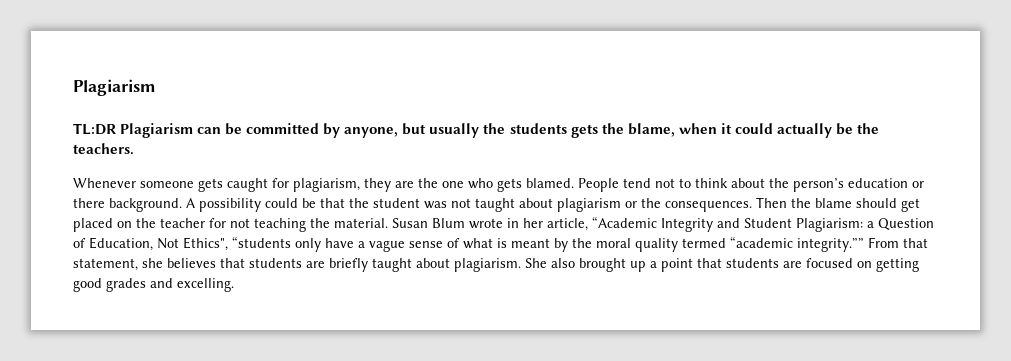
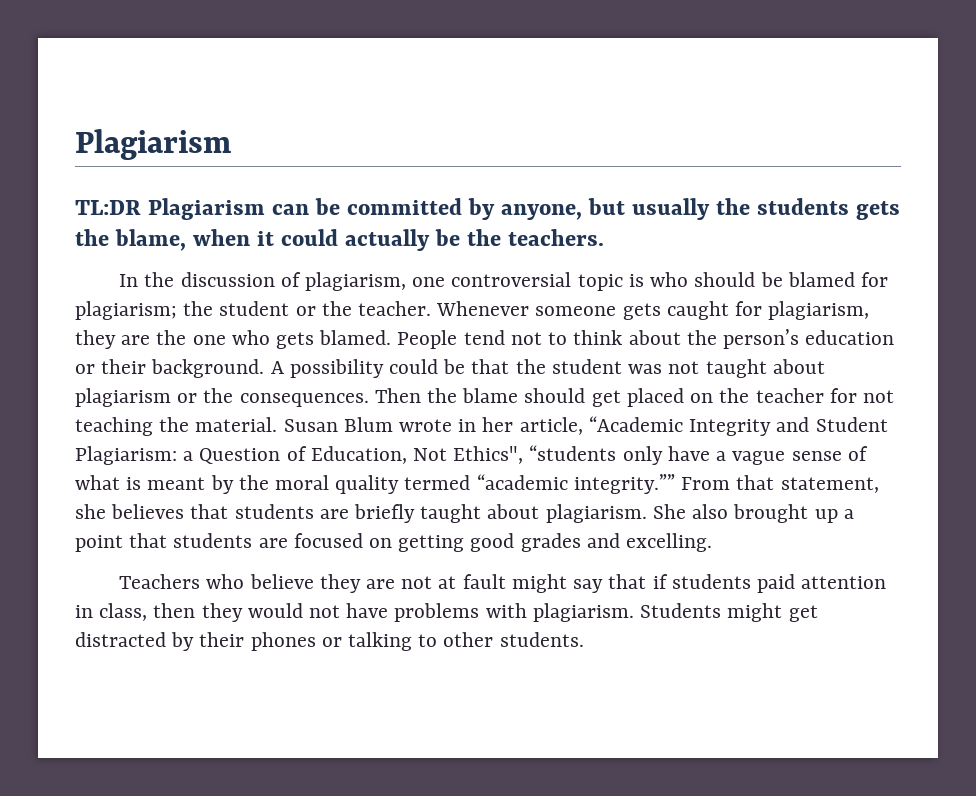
(134, 149) none -> [119,272,888,291] [75,301,432,320] In the discussion of plagiarism, one controversial topic is who should be blamed for plagiarism; the student or the teacher.
[73,198,105,208] there -> [101,359,147,374] their
(234, 285) none -> [119,574,887,593] [75,603,818,622] [75,632,584,651] // Teachers who believe they are not at fault might say that if students paid attention in class, then they would not have problems with plagiarism. Students might get distracted by their phones or talking to other students.

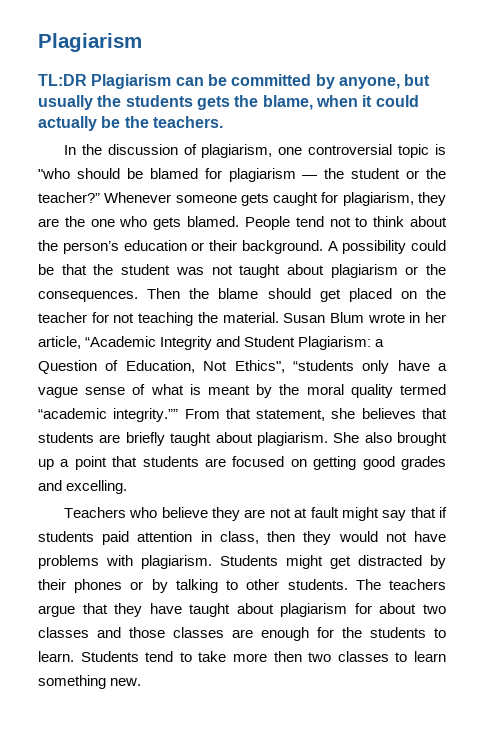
[650,272,689,287] who -> [38,168,70,179] "who
[75,301,177,320] plagiarism; -> [228,168,318,182] plagiarism —
[358,301,432,316] teacher. -> [38,192,100,203] teacher?”
(342, 642) none -> [151,579,168,593] by
(584, 639) none -> [355,579,447,590] [38,603,446,617] [38,627,446,641] [38,651,447,662] [38,675,142,689] The teachers argue that they have taught about plagiarism for about two classes and those classes are enough for the students to learn. Students tend to take more then two classes to learn something new.

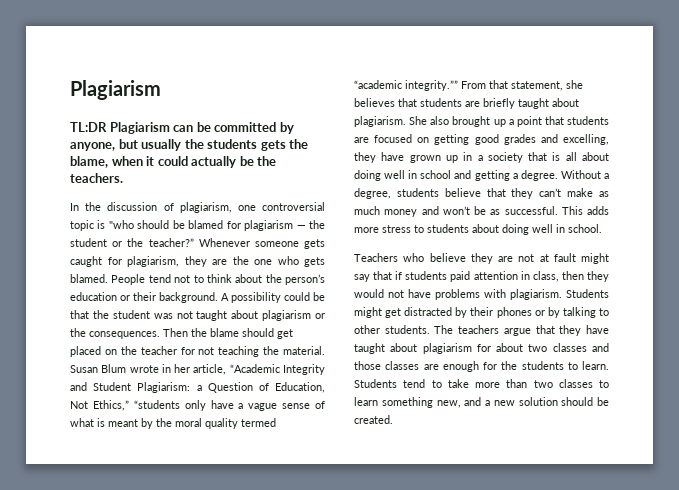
[234,360,285,373] Ethics", -> [92,400,129,411] Ethics,”
[66,480,128,494] excelling. -> [563,134,609,145] [354,152,609,163] [354,170,609,181] [354,188,609,199] [354,206,609,217] [354,224,602,235] excelling, they have grown up in a society that is all about doing well in school and getting a degree. Without a degree, students believe that they can’t make as much money and won’t be as successful. This adds more stress to students about doing well in school.
[273,651,302,662] then -> [506,379,528,388] than
[110,678,142,686] new. -> [436,397,609,408] [354,415,393,424] new, and a new solution should be created.

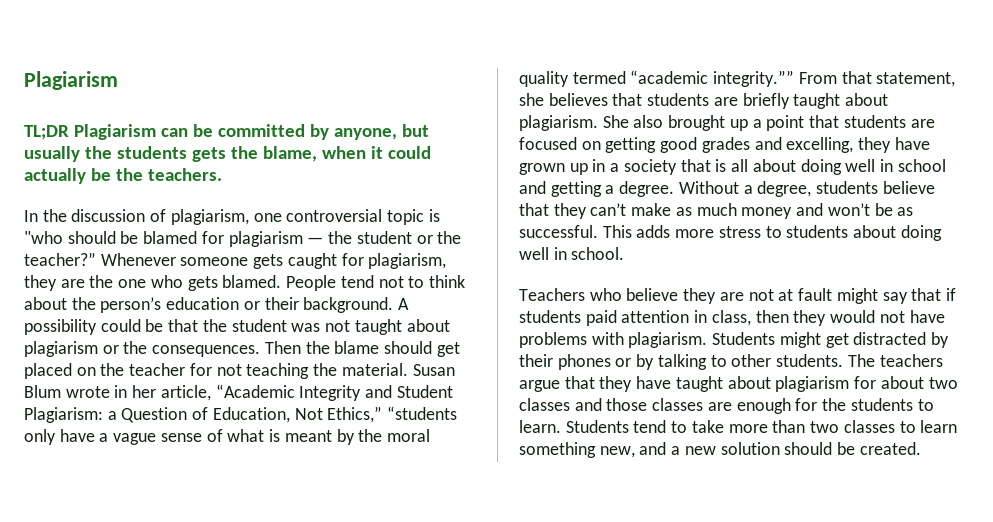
[70,122,107,132] TL:DR -> [24,125,69,140] TL;DR

